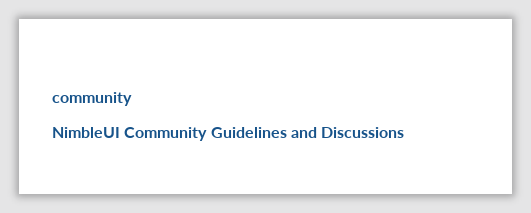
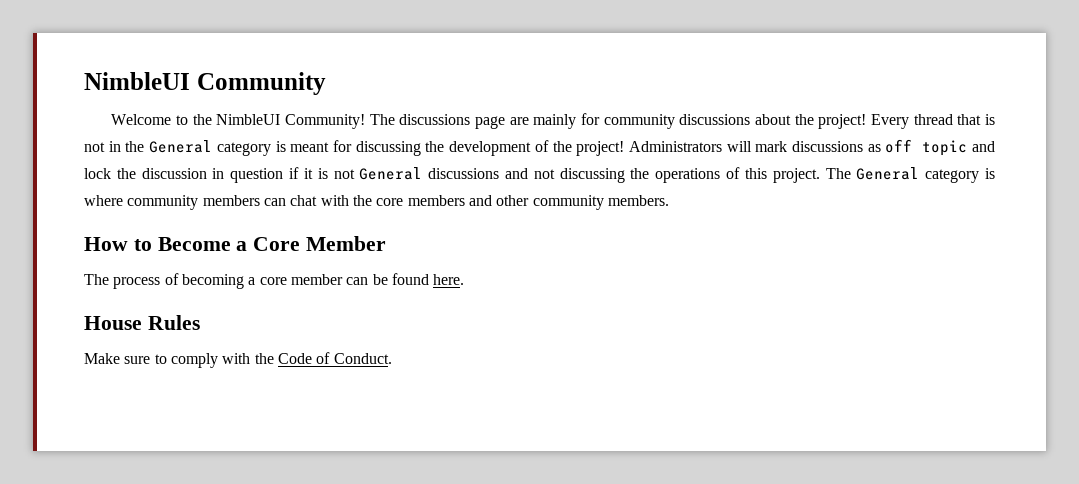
[52,92,132,106] community // -> (84, 81) none
[210,127,405,138] Guidelines and Discussions -> [111,113,996,129] [84,139,995,156] [84,167,996,183] [84,195,669,210] [84,236,387,251] [84,273,465,289] [84,315,200,330] [84,352,392,368] // Welcome to the NimbleUI Community! The discussions page are mainly for community discussions about the project! Every thread that is not in the General category is meant for discussing the development of the project! Administrators will mark discussions as off topic and lock the discussion in question if it is not General discussions and not discussing the operations of this project. The General category is where community members can chat with the core members and other community members. // How to Become a Core Member // The process of becoming a core member can be found here. // House Rules // Make sure to comply with the Code of Conduct.

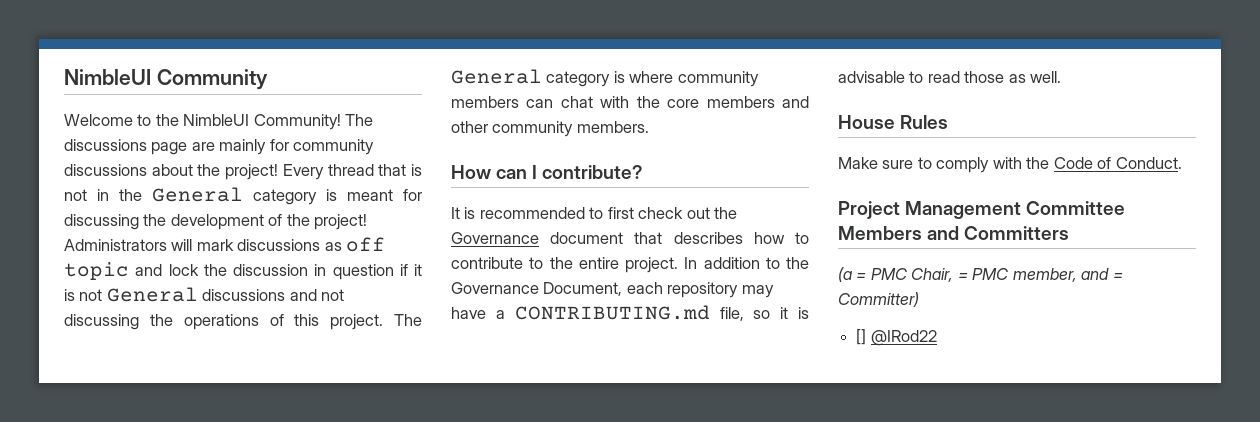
[133,236,387,251] [84,273,465,289] to Become a Core Member // The process of becoming a core member can be found here. -> [496,165,644,179] [451,207,738,219] [451,232,809,244] [451,257,809,273] [451,282,774,298] [451,305,809,321] [838,71,1062,83] can I contribute? // It is recommended to first check out the Governance document that describes how to contribute to the entire project. In addition to the Governance Document, each repository may have a CONTRIBUTING.md file, so it is advisable to read those as well.
(392, 358) none -> [838,201,1126,219] [838,226,1070,240] [838,267,1123,282] [838,292,919,307] [856,329,937,346] // Project Management Committee Members and Committers // (a = PMC Chair, = PMC member, and = Committer) // [] @IRod22

